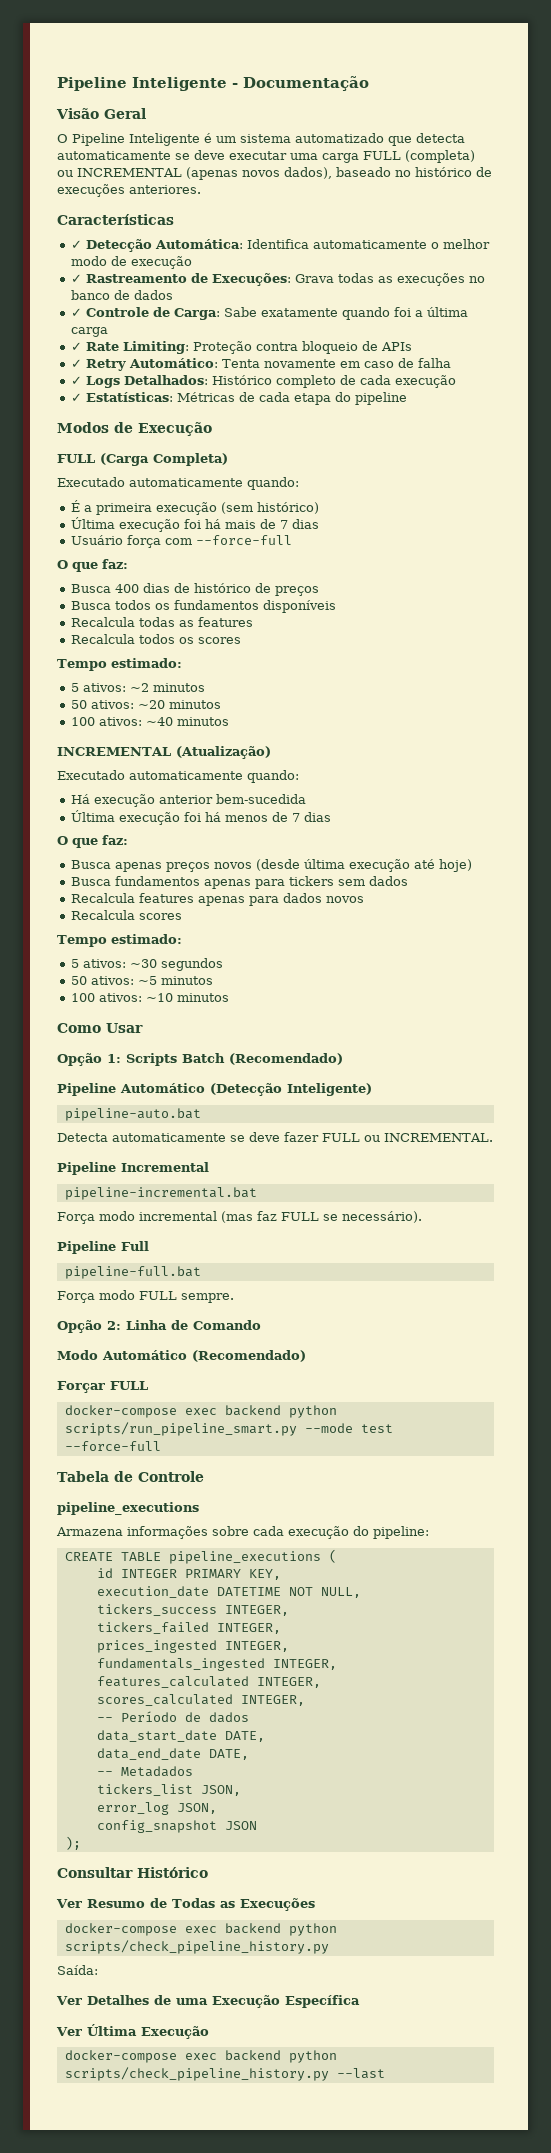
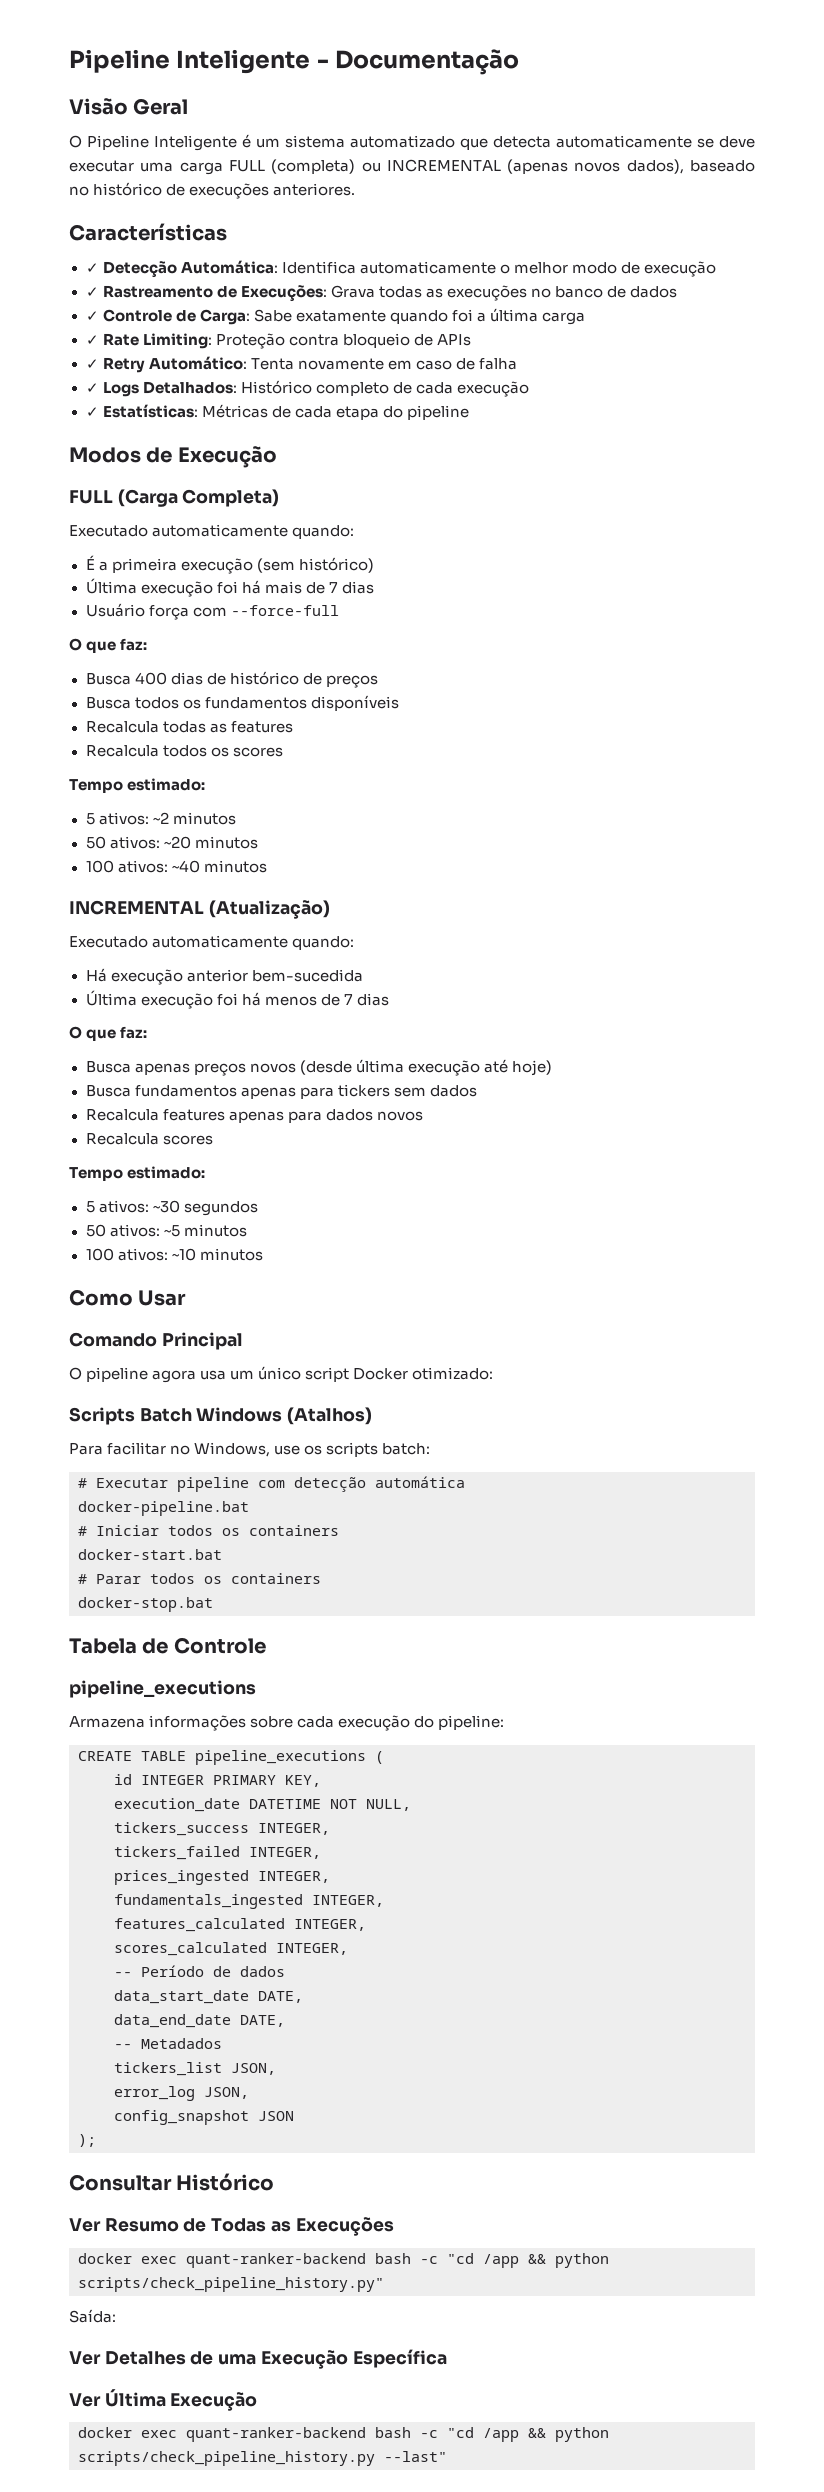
[57,1053,343,1066] [57,1083,372,1096] [64,1108,201,1121] [57,1132,493,1142] [57,1162,209,1175] [64,1187,257,1200] [57,1211,422,1224] [57,1241,149,1254] [64,1266,201,1279] [57,1290,234,1303] [57,1320,261,1333] [57,1350,306,1362] [57,1381,148,1393] [64,1405,337,1418] [64,1422,393,1436] [64,1441,161,1451] Opção 1: Scripts Batch (Recomendado) // Pipeline Automático (Detecção Inteligente) // pipeline-auto.bat // Detecta automaticamente se deve fazer FULL ou INCREMENTAL. // Pipeline Incremental // pipeline-incremental.bat // Força modo incremental (mas faz FULL se necessário). // Pipeline Full // pipeline-full.bat // Força modo FULL sempre. // Opção 2: Linha de Comando // Modo Automático (Recomendado) // Forçar FULL // docker-compose exec backend python scripts/run_pipeline_smart.py --mode test --force-full -> [69,1332,243,1350] [69,1366,494,1383] [69,1407,373,1425] [69,1442,431,1457] [78,1476,465,1492] [78,1501,249,1516] [78,1525,339,1536] [78,1549,222,1560] [78,1573,321,1584] [78,1597,213,1612] Comando Principal // O pipeline agora usa um único script Docker otimizado: // Scripts Batch Windows (Atalhos) // Para facilitar no Windows, use os scripts batch: // # Executar pipeline com detecção automática // docker-pipeline.bat // # Iniciar todos os containers // docker-start.bat // # Parar todos os containers // docker-stop.bat
[64,1923,337,1936] [64,1940,329,1954] docker-compose exec backend python scripts/check_pipeline_history.py -> [78,2253,609,2268] [78,2277,384,2292] docker exec quant-ranker-backend bash -c "cd /app && python scripts/check_pipeline_history.py"
[64,2050,337,2063] [64,2067,385,2081] docker-compose exec backend python scripts/check_pipeline_history.py --last -> [78,2427,609,2442] [78,2451,447,2466] docker exec quant-ranker-backend bash -c "cd /app && python scripts/check_pipeline_history.py --last"

